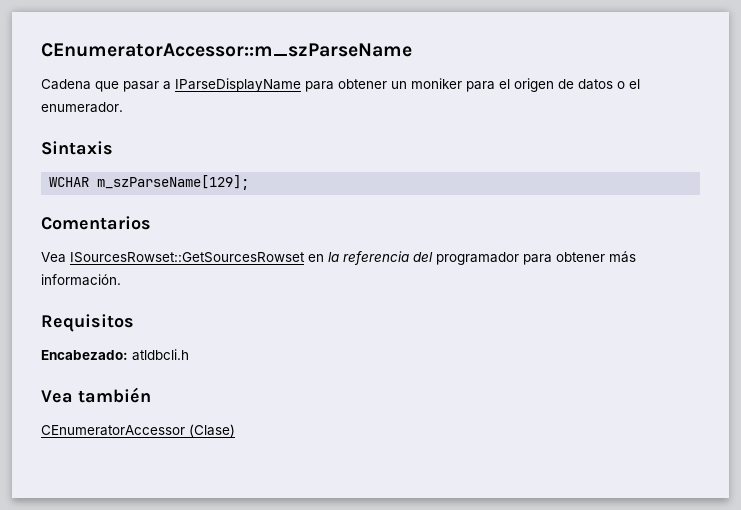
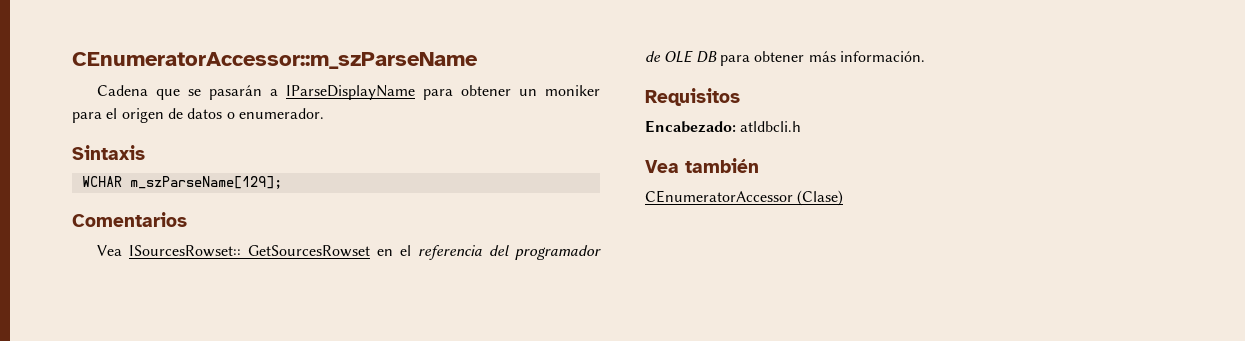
[123,81,159,92] pasar -> [187,85,262,100] se pasarán
[629,79,640,89] el -> (235, 115) none
[70,251,519,265] ISourcesRowset::GetSourcesRowset en la referencia del programador -> [128,245,601,260] [645,50,717,63] ISourcesRowset:: GetSourcesRowset en el referencia del programador de OLE DB

